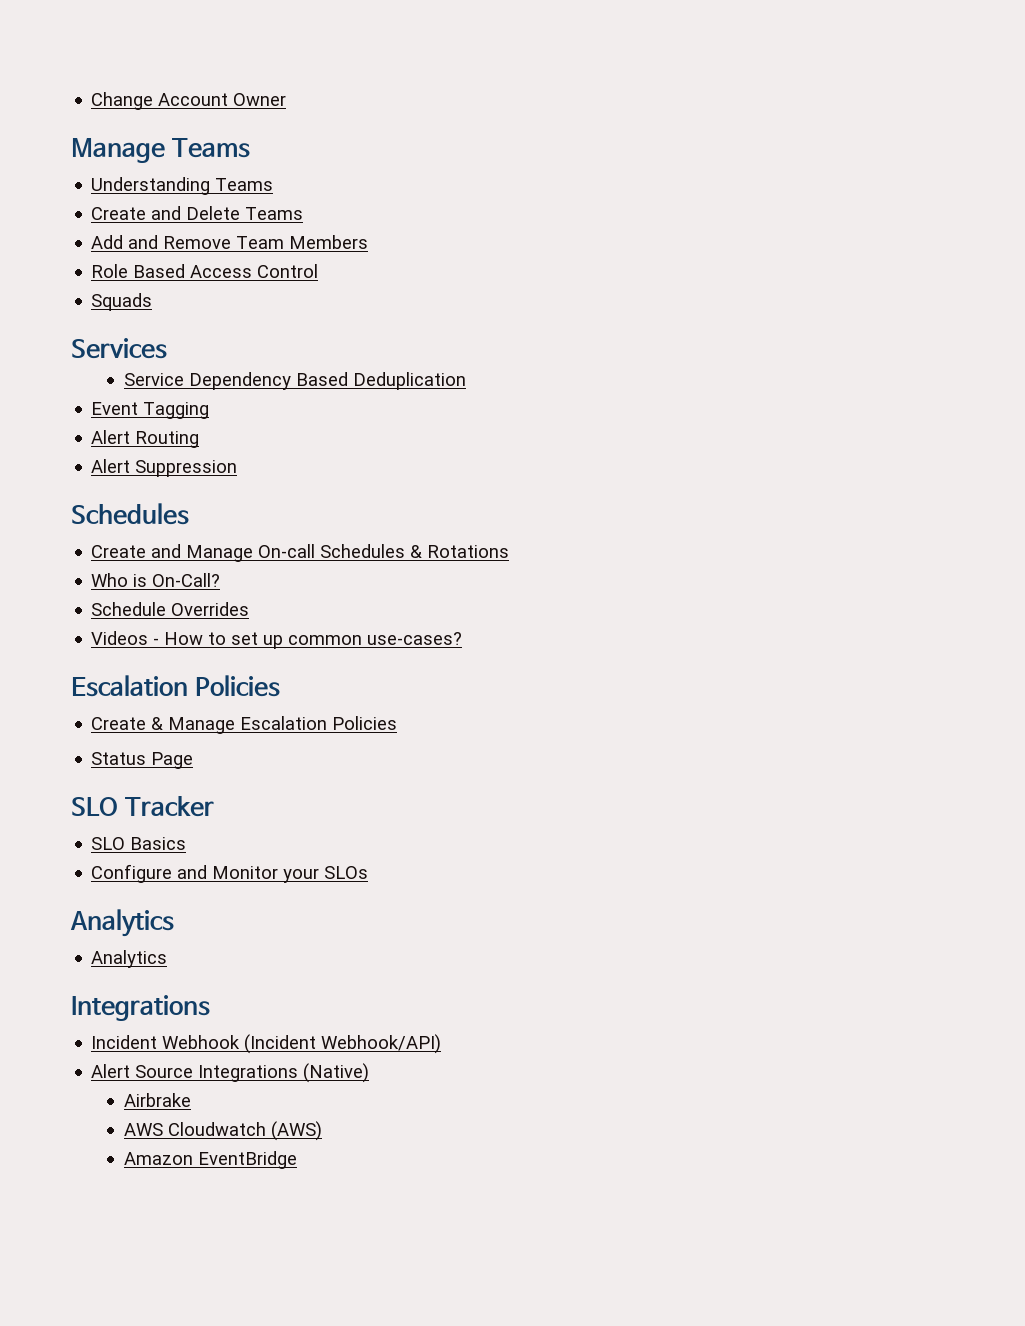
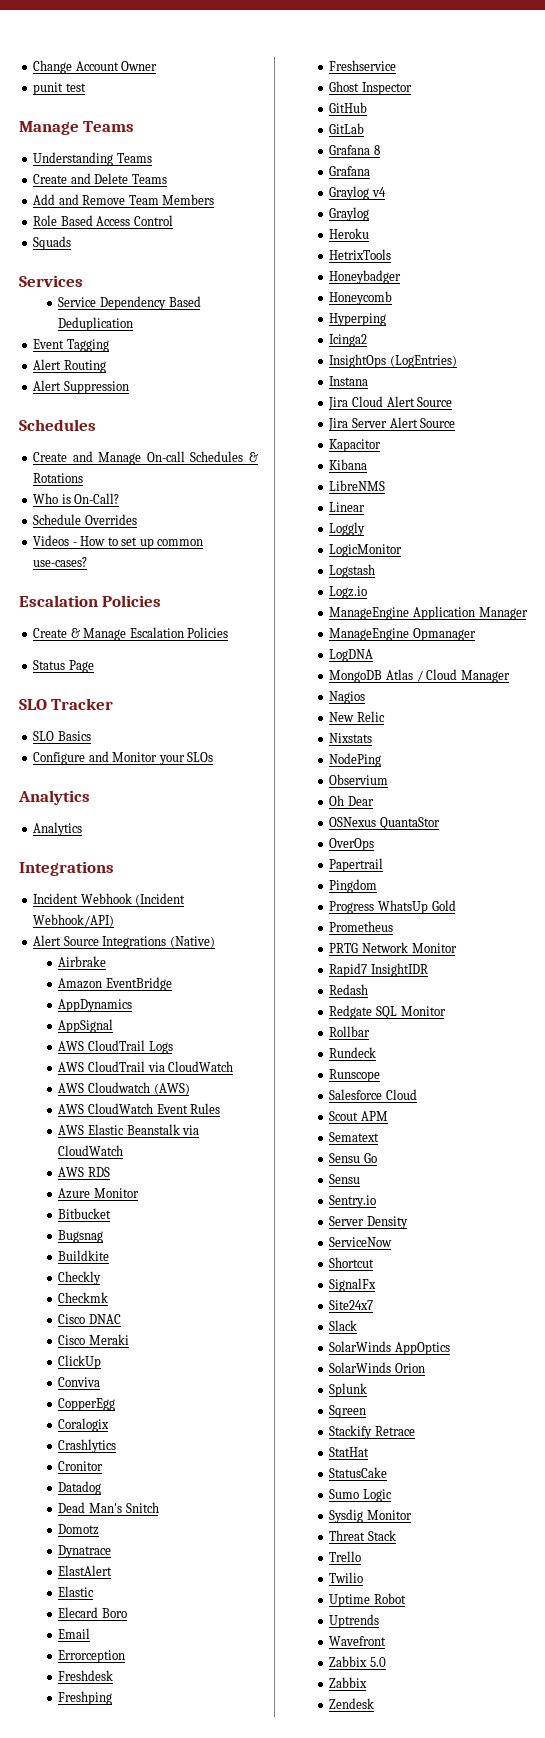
(287, 99) none -> [33,82,86,95] // punit test
[123,1121,322,1141] [123,1151,297,1169] AWS Cloudwatch (AWS) // Amazon EventBridge -> [58,977,172,991] [58,999,133,1012] [58,1019,114,1033] [58,1040,173,1054] [58,1061,234,1072] [58,1082,190,1095] [58,1103,221,1114] [58,1124,200,1135] [58,1145,124,1156] [58,1167,110,1177] [58,1188,139,1199] [58,1208,112,1219] [58,1230,104,1243] [58,1250,110,1261] [58,1271,102,1285] [58,1292,109,1303] [58,1314,121,1324] [58,1334,129,1345] [58,1355,102,1369] [58,1377,101,1387] [58,1398,116,1411] [58,1418,110,1432] [58,1439,117,1453] [58,1461,104,1471] [58,1481,102,1495] [58,1502,159,1513] [58,1524,100,1535] [58,1545,112,1558] [58,1565,113,1576] [58,1586,95,1597] [58,1607,127,1618] [58,1628,91,1639] [58,1650,126,1663] [58,1670,114,1681] [58,1691,113,1705] [329,60,397,71] [329,81,412,95] [329,102,368,113] [329,123,365,134] [329,145,380,155] [329,166,371,176] [329,186,386,200] [329,207,370,221] [329,228,370,239] [329,249,392,260] [329,270,402,284] [329,291,393,305] [329,313,387,326] [329,334,368,347] [329,354,457,368] [329,376,369,386] [328,396,453,410] [328,417,456,431] [329,439,382,452] [329,459,368,470] [329,480,386,491] [329,502,366,512] [329,522,366,536] [329,544,403,557] [329,564,376,578] [329,586,368,599] [329,606,528,620] [329,628,476,641] [329,649,374,662] [329,669,510,683] [329,691,366,704] [329,711,385,722] [329,733,373,743] [329,753,382,767] [329,774,389,785] [329,795,374,806] [329,817,440,830] [329,838,375,851] [329,858,384,872] [329,879,378,893] [329,900,456,914] [329,921,394,932] [329,942,457,953] [329,963,428,977] [329,984,369,995] [329,1005,446,1019] [329,1026,371,1037] [329,1047,377,1058] [329,1069,381,1082] [329,1089,417,1100] [329,1111,388,1121] [329,1132,380,1142] [329,1153,377,1163] [329,1174,361,1184] [329,1195,377,1208] [329,1216,408,1229] [329,1237,393,1247] [329,1257,375,1268] [329,1278,377,1292] [329,1300,374,1310] [329,1320,358,1331] [329,1341,450,1355] [329,1362,425,1373] [329,1383,368,1397] [329,1405,367,1418] [329,1425,415,1439] [329,1447,370,1457] [329,1467,388,1478] [329,1489,392,1502] [329,1509,412,1523] [329,1530,396,1541] [329,1551,362,1562] [329,1572,364,1583] [329,1593,406,1607] [329,1614,380,1628] [329,1636,387,1646] [329,1656,386,1667] [329,1677,368,1688] [329,1698,375,1709] Amazon EventBridge // AppDynamics // AppSignal // AWS CloudTrail Logs // AWS CloudTrail via CloudWatch // AWS Cloudwatch (AWS) // AWS CloudWatch Event Rules // AWS Elastic Beanstalk via CloudWatch // AWS RDS // Azure Monitor // Bitbucket // Bugsnag // Buildkite // Checkly // Checkmk // Cisco DNAC // Cisco Meraki // ClickUp // Conviva // CopperEgg // Coralogix // Crashlytics // Cronitor // Datadog // Dead Man's Snitch // Domotz // Dynatrace // ElastAlert // Elastic // Elecard Boro // Email // Errorception // Freshdesk // Freshping // Freshservice // Ghost Inspector // GitHub // GitLab // Grafana 8 // Grafana // Graylog v4 // Graylog // Heroku // HetrixTools // Honeybadger // Honeycomb // Hyperping // Icinga2 // InsightOps (LogEntries) // Instana // Jira Cloud Alert Source // Jira Server Alert Source // Kapacitor // Kibana // LibreNMS // Linear // Loggly // LogicMonitor // Logstash // Logz.io // ManageEngine Application Manager // ManageEngine Opmanager // LogDNA // MongoDB Atlas / Cloud Manager // Nagios // New Relic // Nixstats // NodePing // Observium // Oh Dear // OSNexus QuantaStor // OverOps // Papertrail // Pingdom // Progress WhatsUp Gold // Prometheus // PRTG Network Monitor // Rapid7 InsightIDR // Redash // Redgate SQL Monitor // Rollbar // Rundeck // Runscope // Salesforce Cloud // Scout APM // Sematext // Sensu Go // Sensu // Sentry.io // Server Density // ServiceNow // Shortcut // SignalFx // Site24x7 // Slack // SolarWinds AppOptics // SolarWinds Orion // Splunk // Sqreen // Stackify Retrace // StatHat // StatusCake // Sumo Logic // Sysdig Monitor // Threat Stack // Trello // Twilio // Uptime Robot // Uptrends // Wavefront // Zabbix 5.0 // Zabbix // Zendesk

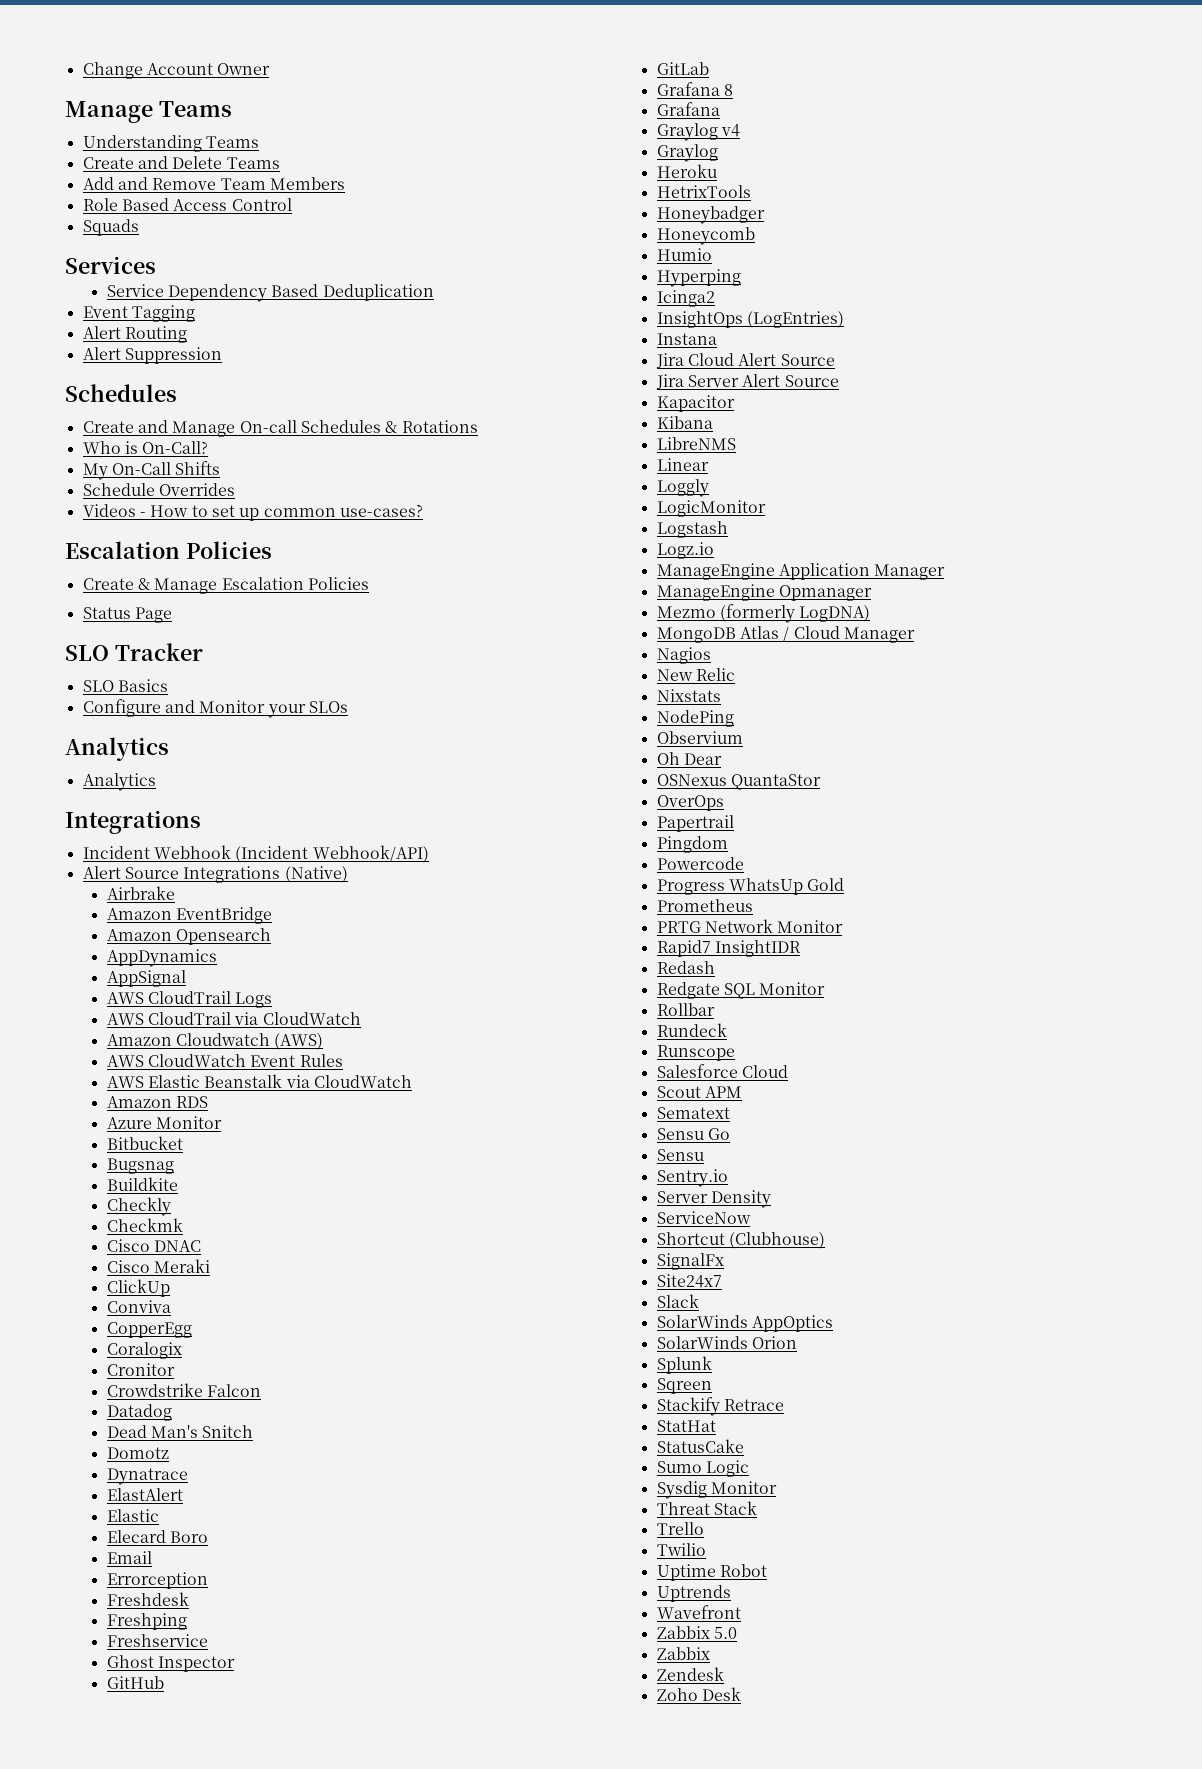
[33,82,86,95] // punit test -> (271, 69) none
(120, 498) none -> [82,461,221,480] // My On-Call Shifts
(172, 984) none -> [106,928,272,945] // Amazon Opensearch
[58,1083,85,1093] AWS -> [106,1034,172,1046] Amazon
[58,1167,85,1177] AWS -> [106,1096,172,1108] Amazon
[58,1439,117,1453] [58,1461,104,1471] Crashlytics // Cronitor -> [106,1363,175,1376] [106,1383,262,1397] Cronitor // Crowdstrike Falcon
(393, 298) none -> [656,248,712,261] // Humio
[329,649,374,662] LogDNA -> [656,604,871,623] Mezmo (formerly LogDNA)
(378, 886) none -> [656,857,744,870] // Powercode
(375, 1262) none -> [729,1232,826,1249] (Clubhouse)
(375, 1703) none -> [656,1687,742,1701] // Zoho Desk

